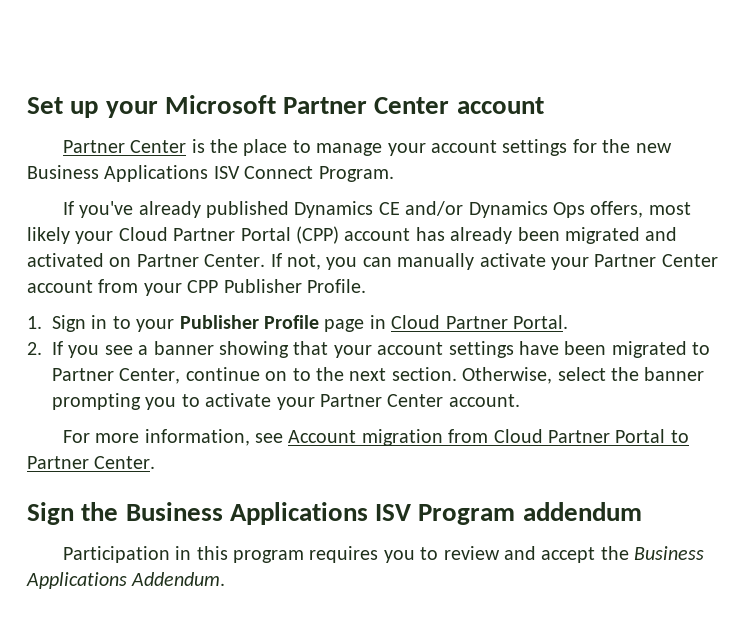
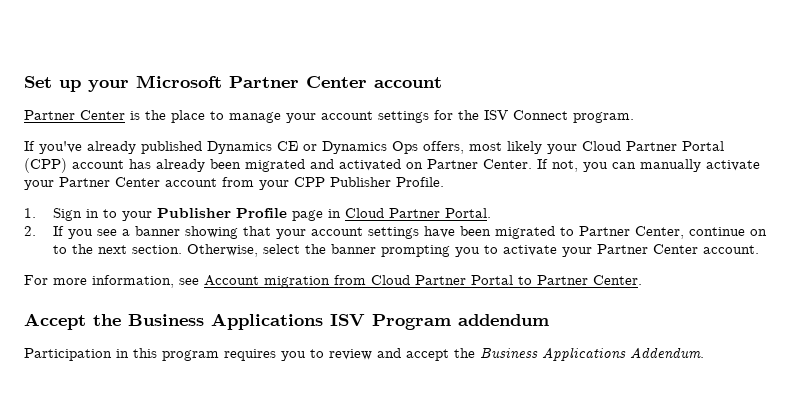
[635,143,672,153] [27,165,209,182] new Business Applications -> (479, 115) none
[318,166,394,182] Program. -> [573,112,634,123] program.
[405,201,464,216] and/or -> [303,144,317,151] or
[27,502,74,525] Sign -> [24,313,86,330] Accept

